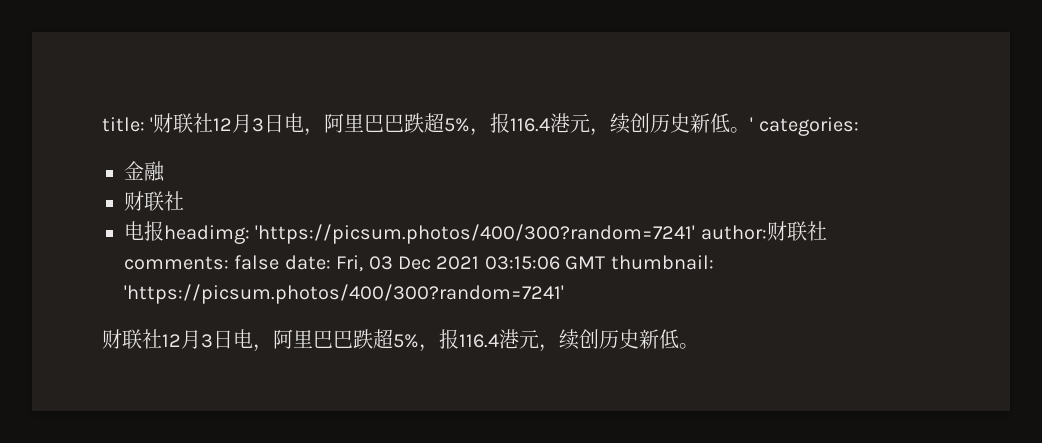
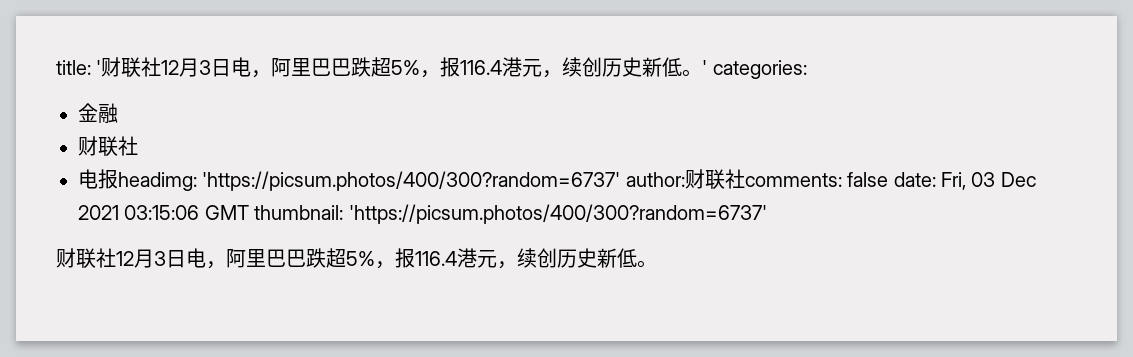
[255,224,696,244] 'https://picsum.photos/400/300?random=7241' -> [202,171,621,191] 'https://picsum.photos/400/300?random=6737'
[124,284,564,304] 'https://picsum.photos/400/300?random=7241' -> [348,204,767,224] 'https://picsum.photos/400/300?random=6737'

